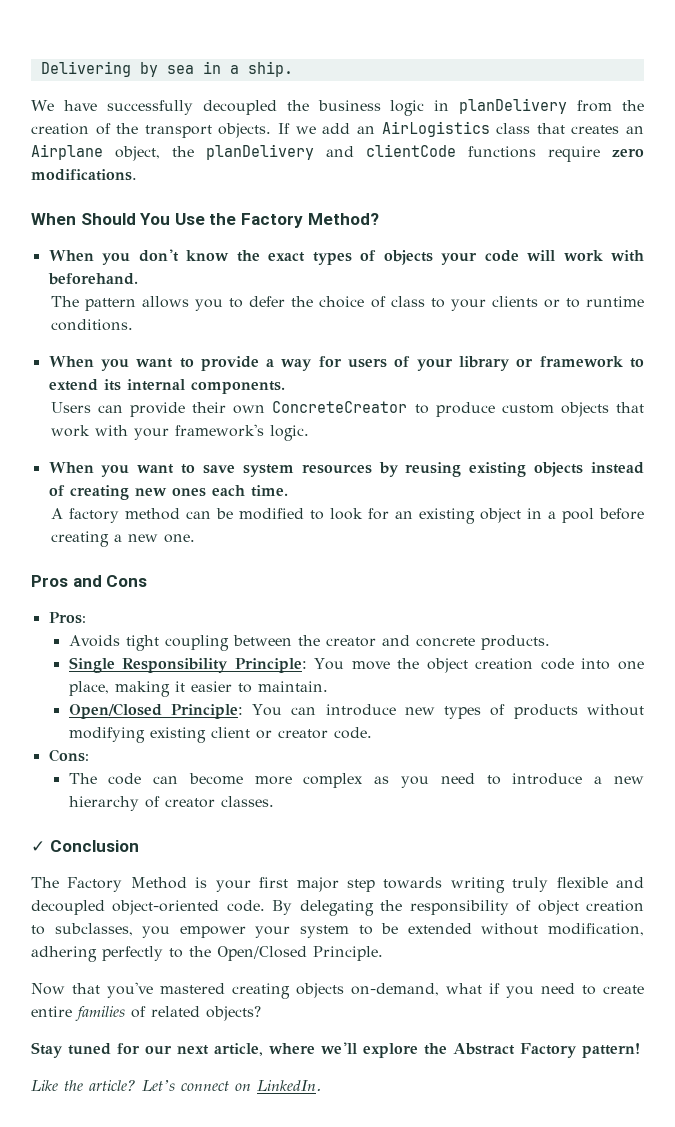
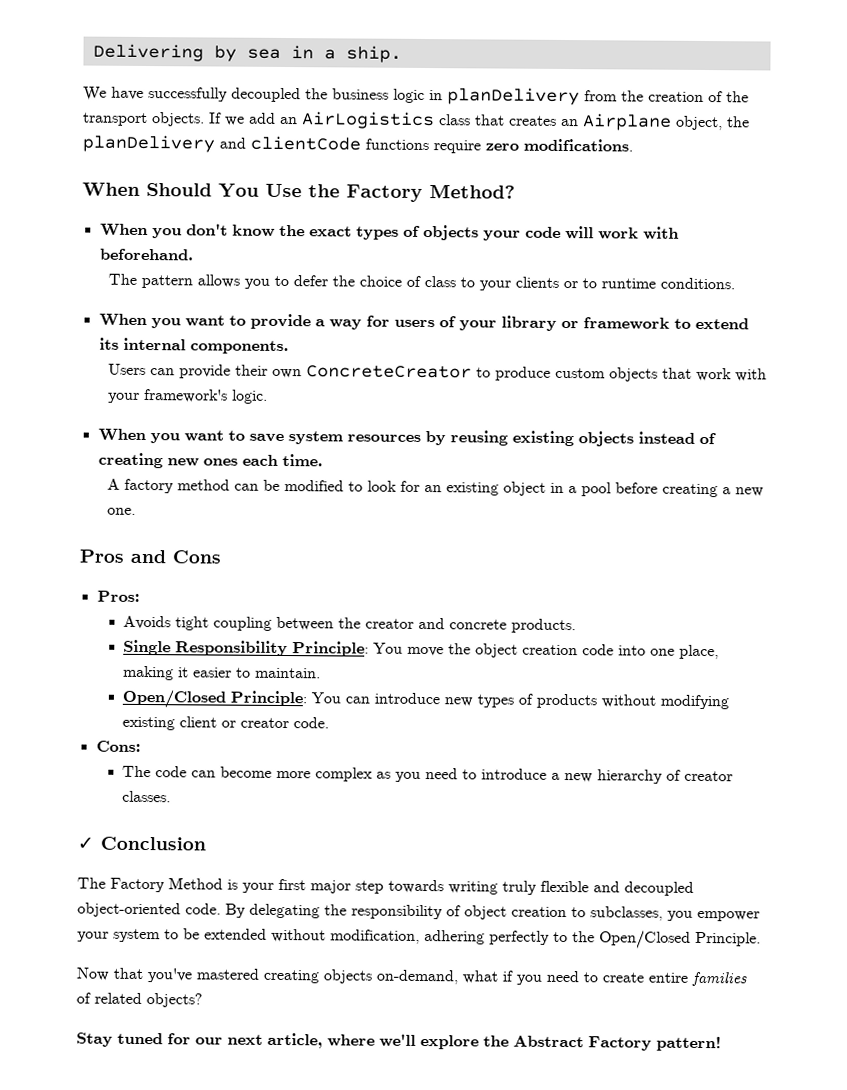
[31,1080,321,1091] // Like the article? Let’s connect on LinkedIn. -> (722, 1043) none

